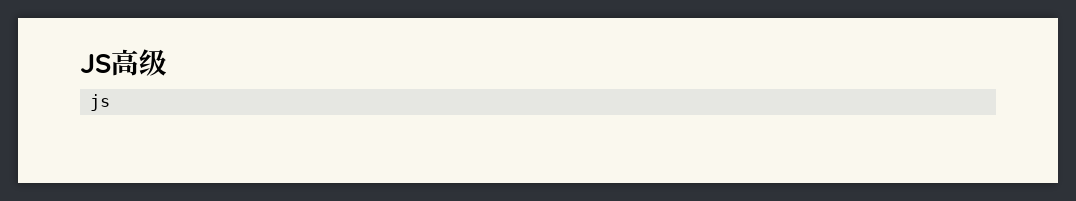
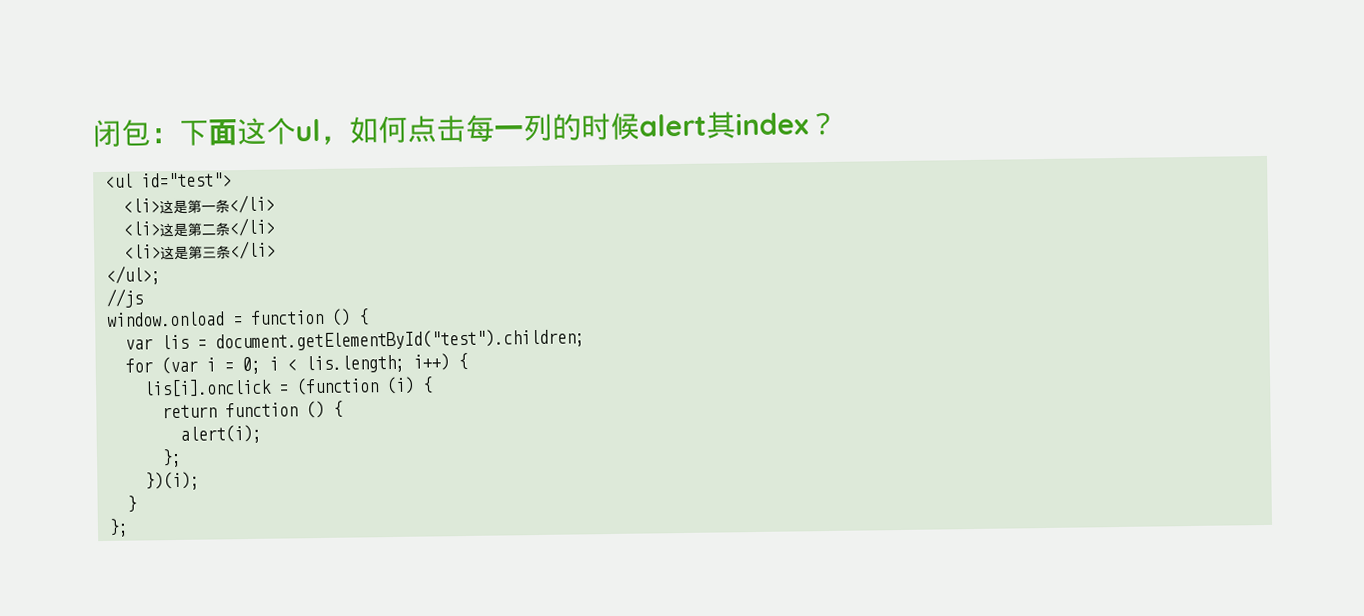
[80,49,167,76] [90,94,111,111] JS高级 // js -> [92,111,838,148] [105,172,232,188] [123,194,275,215] [123,217,275,238] [124,240,276,261] [106,265,161,285] [106,288,143,308] [107,308,369,327] [125,328,585,352] [125,352,468,375] [143,376,433,398] [162,400,343,419] [180,424,262,444] [162,448,182,468] [145,471,200,491] [127,495,137,513] [109,518,129,537] 闭包：下⾯这个ul，如何点击每⼀列的时候alert其index？ // <ul id="test"> // <li>这是第⼀条</li> // <li>这是第⼆条</li> // <li>这是第三条</li> // </ul>; // //js // window.onload = function () { // var lis = document.getElementById("test").children; // for (var i = 0; i < lis.length; i++) { // lis[i].onclick = (function (i) { // return function () { // alert(i); // }; // })(i); // } // };

